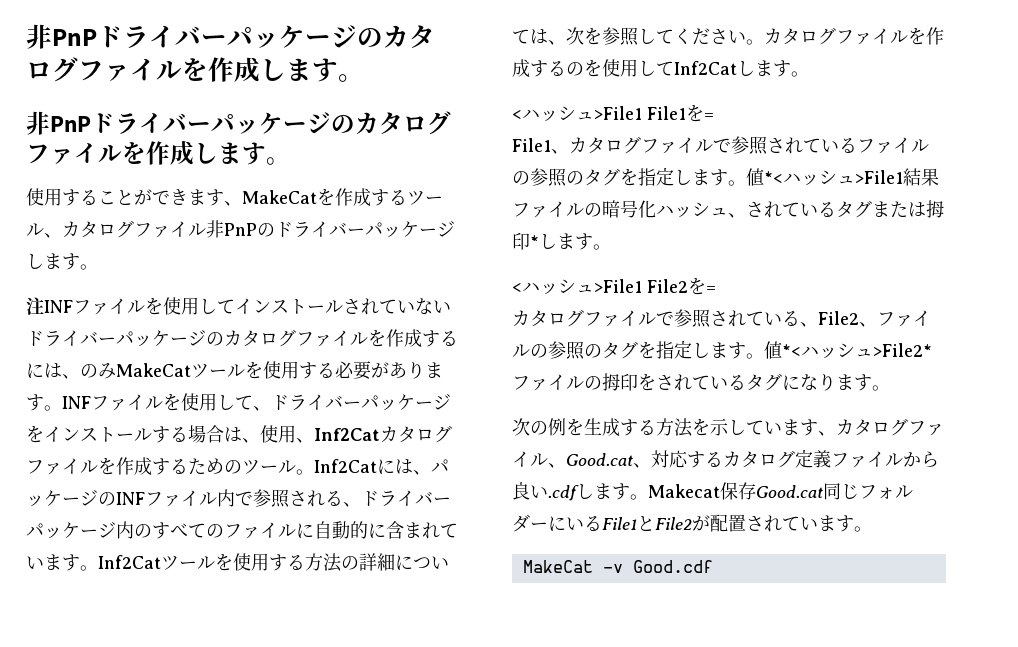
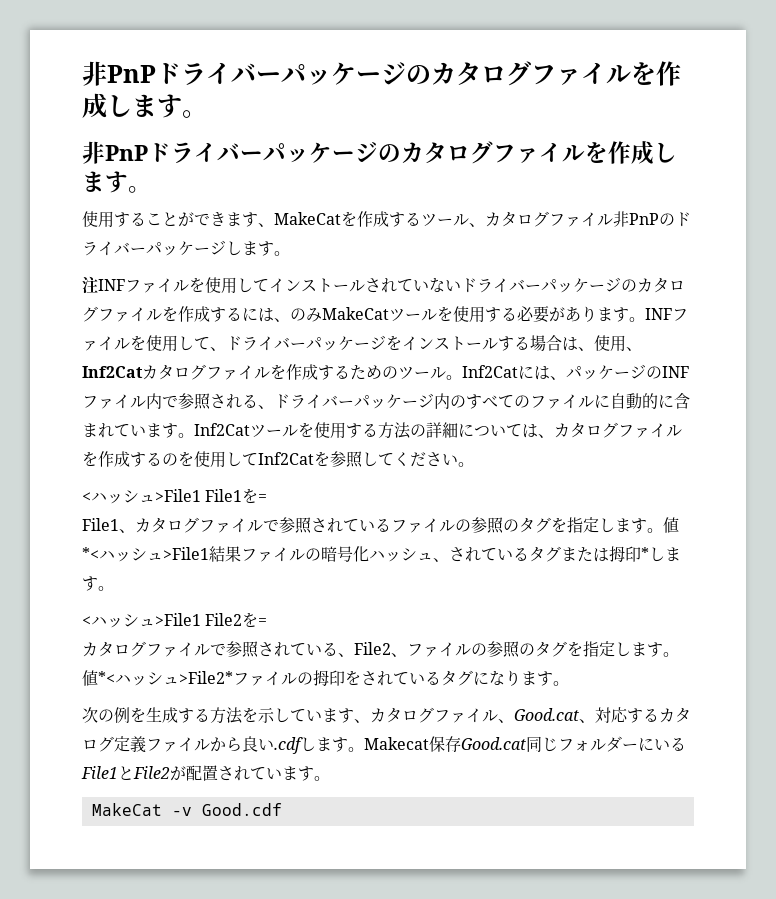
[566,27,764,46] 次を参照してください。 -> (554, 436) none
[737,60,791,77] します -> [314,451,458,468] を参照してください

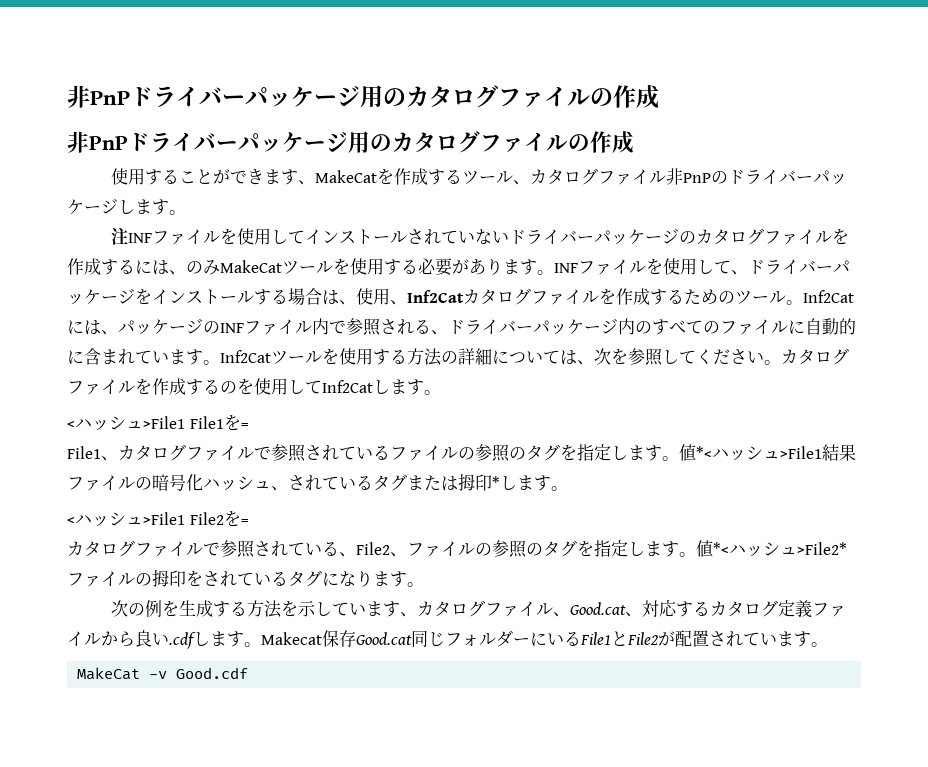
[82,61,681,86] [82,93,207,118] [82,141,677,165] [82,171,151,193] 非PnPドライバーパッケージのカタログファイルを作成します。 // 非PnPドライバーパッケージのカタログファイルを作成します。 -> [67,85,659,109] [67,131,634,154] 非PnPドライバーパッケージ用のカタログファイルの作成 // 非PnPドライバーパッケージ用のカタログファイルの作成
(554, 436) none -> [594,348,781,366] 次を参照してください。
[314,451,458,468] を参照してください -> [373,379,424,395] します

